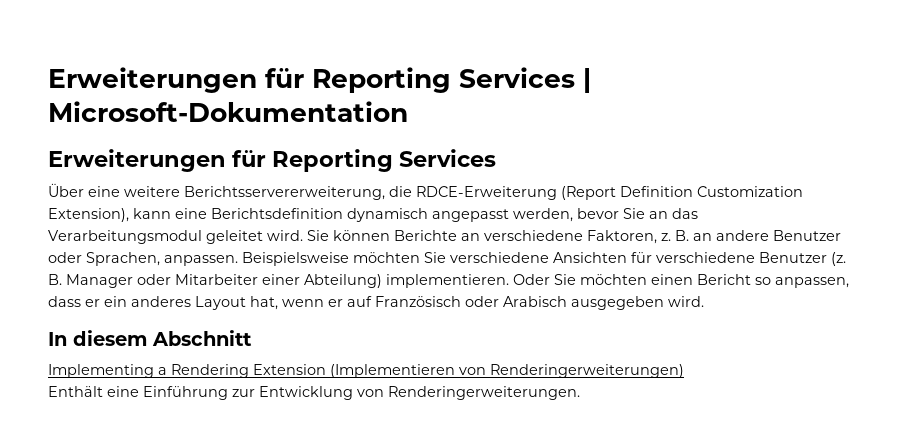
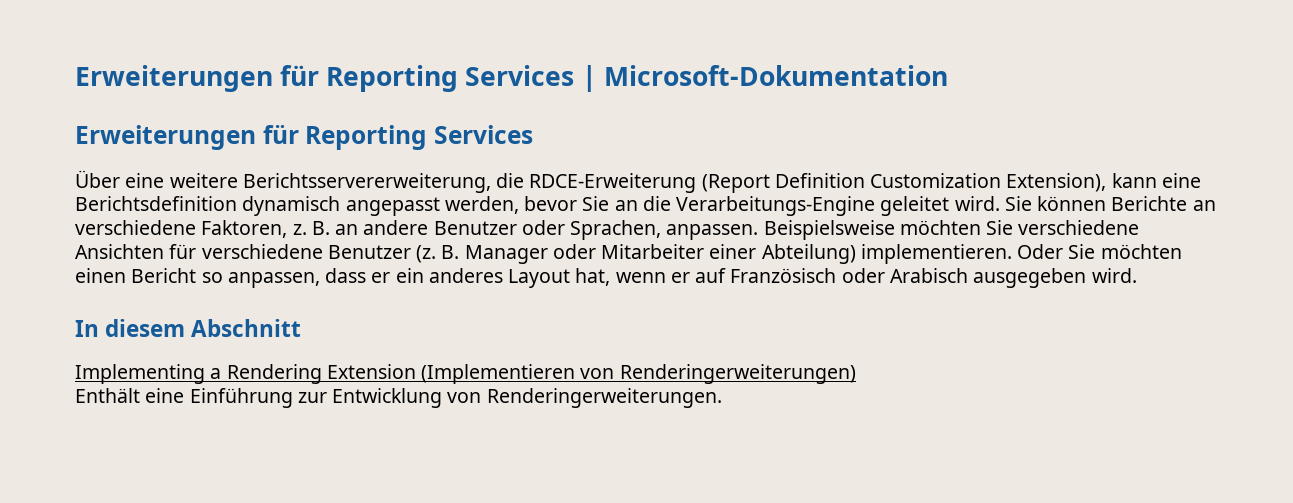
[672,208,698,219] [48,230,202,244] das Verarbeitungsmodul -> [642,196,876,216] die Verarbeitungs-Engine

